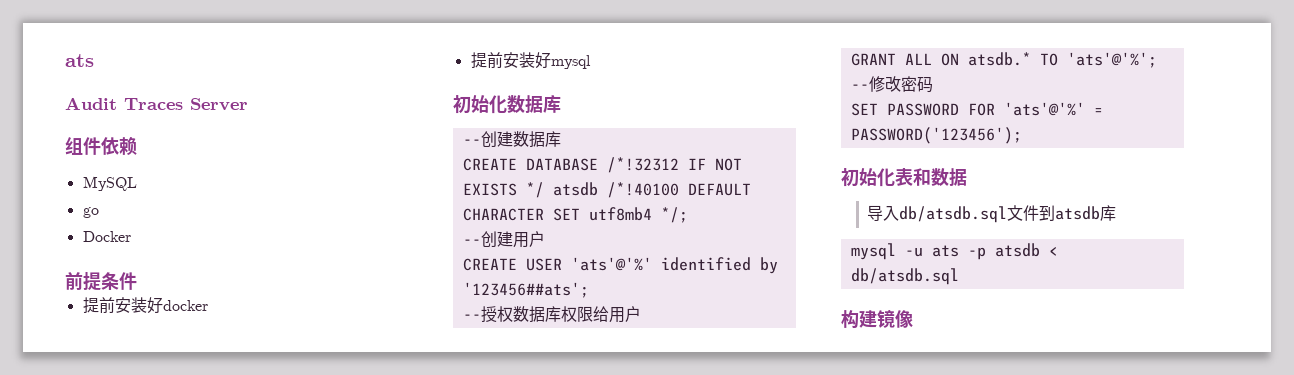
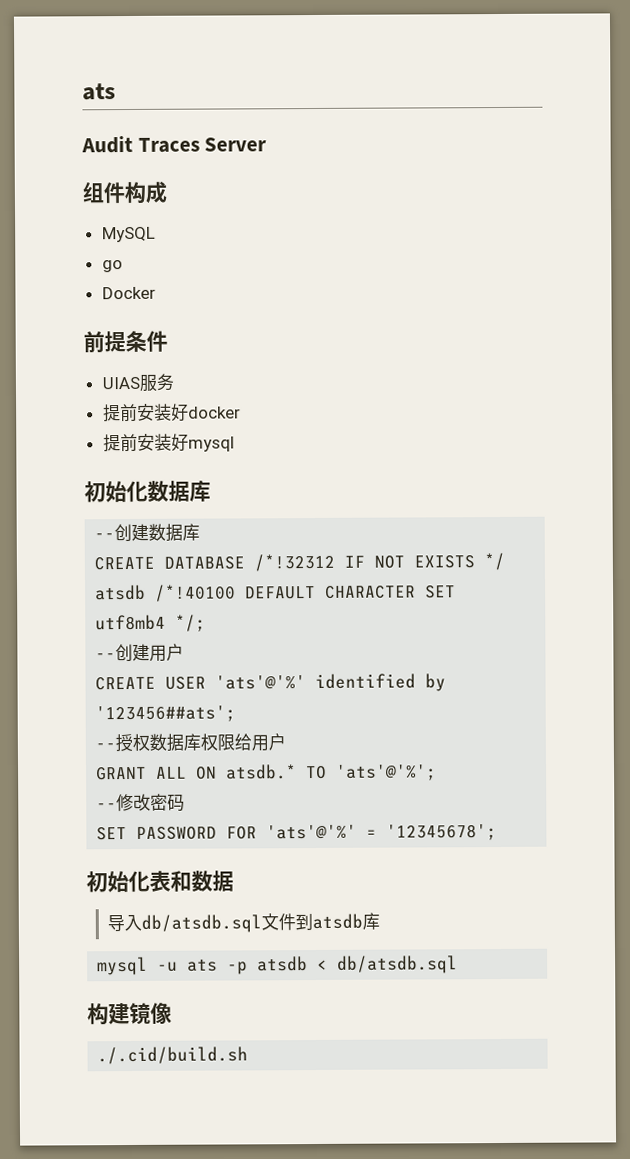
[101,137,137,156] 依赖 -> [124,180,167,205] 构成
(137, 281) none -> [101,373,174,392] // UIAS服务
[850,127,1022,144] PASSWORD('123456'); -> [386,824,498,841] '12345678';
(913, 319) none -> [97,1046,249,1065] // ./.cid/build.sh

